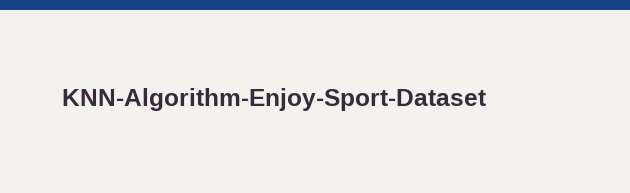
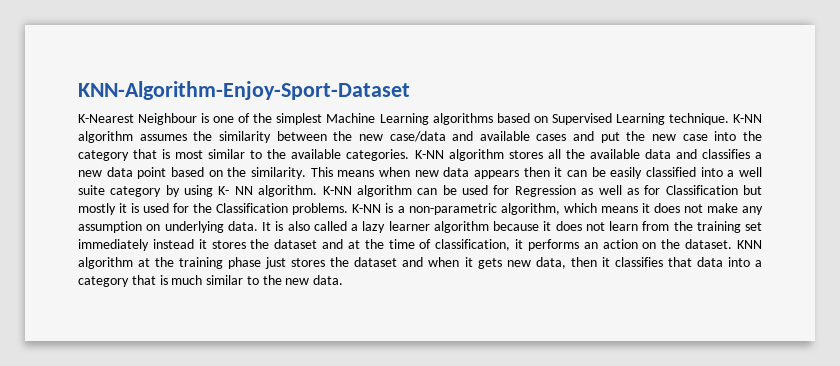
(486, 99) none -> [78,113,763,125] [78,131,762,143] [78,149,762,161] [78,167,762,179] [78,185,762,197] [78,203,763,215] [78,221,762,233] [78,239,763,251] [78,257,762,269] [78,275,344,287] // K-Nearest Neighbour is one of the simplest Machine Learning algorithms based on Supervised Learning technique. K-NN algorithm assumes the similarity between the new case/data and available cases and put the new case into the category that is most similar to the available categories. K-NN algorithm stores all the available data and classifies a new data point based on the similarity. This means when new data appears then it can be easily classified into a well suite category by using K- NN algorithm. K-NN algorithm can be used for Regression as well as for Classification but mostly it is used for the Classification problems. K-NN is a non-parametric algorithm, which means it does not make any assumption on underlying data. It is also called a lazy learner algorithm because it does not learn from the training set immediately instead it stores the dataset and at the time of classification, it performs an action on the dataset. KNN algorithm at the training phase just stores the dataset and when it gets new data, then it classifies that data into a category that is much similar to the new data.

